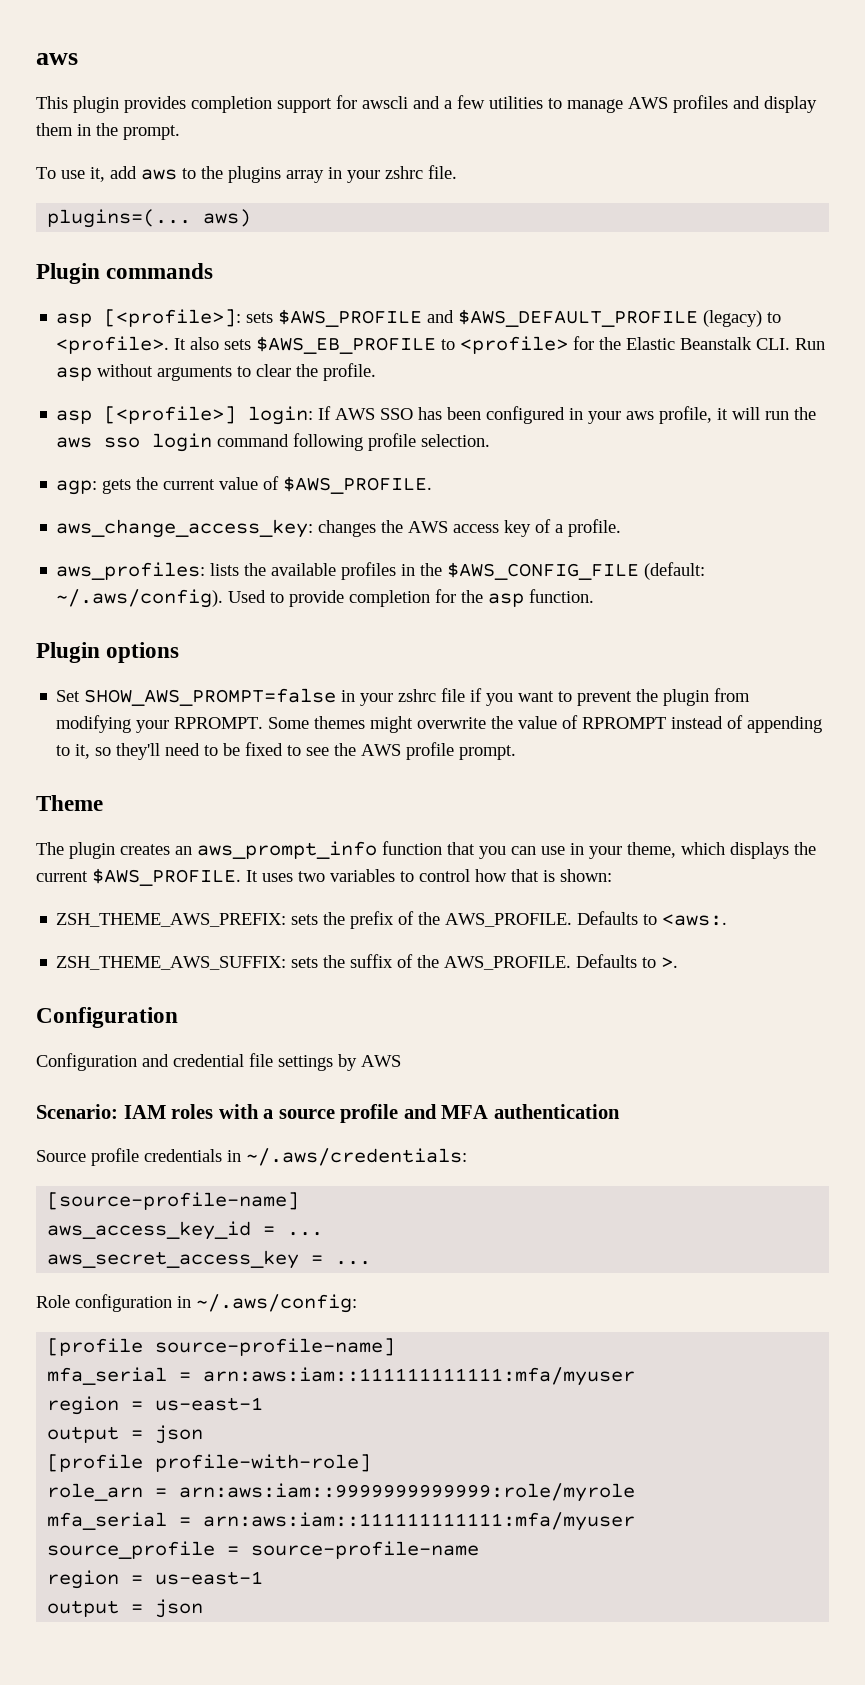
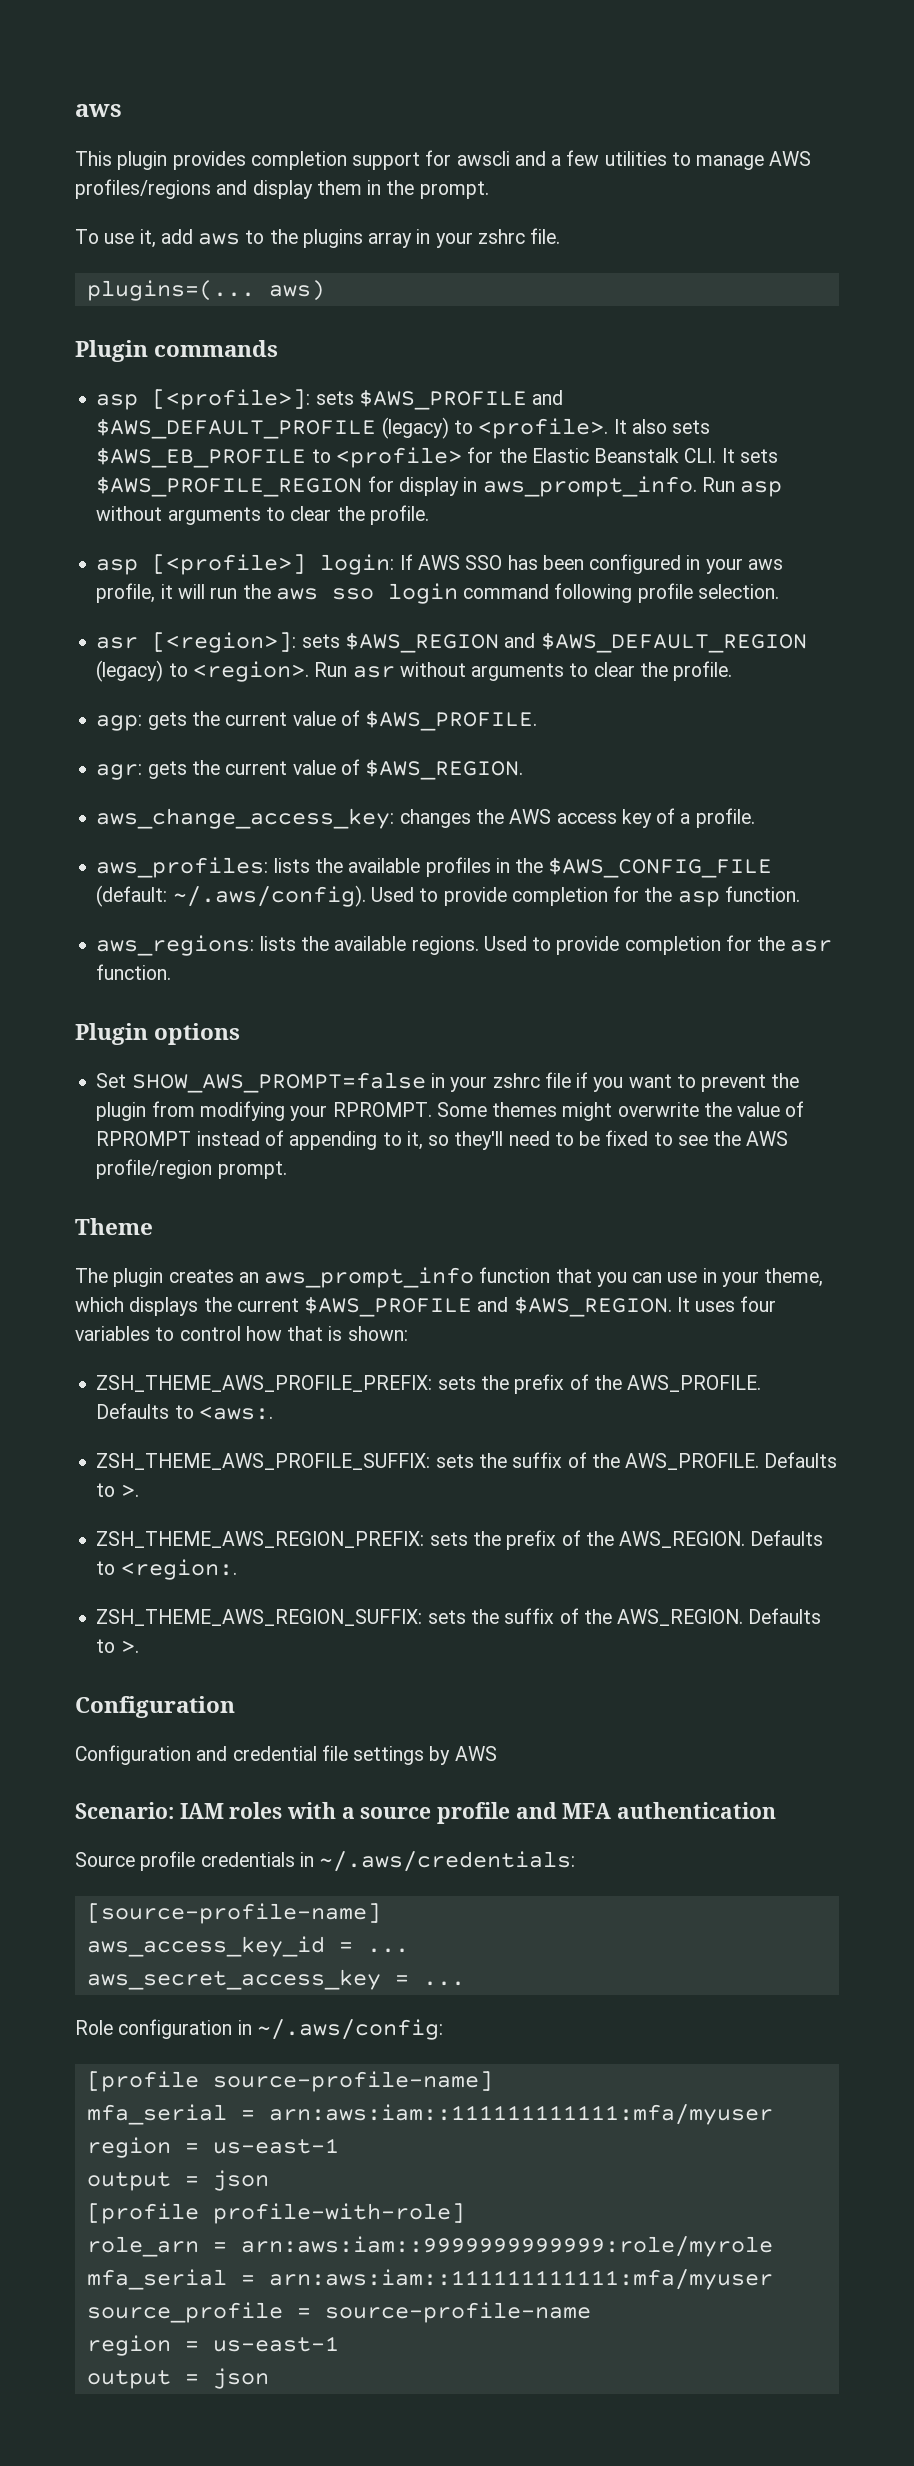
[673,95,728,113] profiles -> [75,179,211,199] profiles/regions
(791, 344) none -> [721,448,778,463] [96,476,697,497] It sets $AWS_PROFILE_REGION for display in aws_prompt_info.
(491, 440) none -> [96,632,807,653] [96,660,733,682] // asr [<region>]: sets $AWS_REGION and $AWS_DEFAULT_REGION (legacy) to <region>. Run asr without arguments to clear the profile.
(433, 485) none -> [96,759,524,780] // agr: gets the current value of $AWS_REGION.
(595, 596) none -> [96,935,833,956] [96,964,172,980] // aws_regions: lists the available regions. Used to provide completion for the asr function.
[406,742,455,760] profile -> [96,1159,213,1179] profile/region
[92,868,241,886] $AWS_PROFILE. -> [304,1296,672,1317] $AWS_PROFILE and $AWS_REGION.
[298,871,325,882] two -> [740,1296,777,1312] four
[56,913,287,927] ZSH_THEME_AWS_PREFIX: -> [96,1375,433,1392] ZSH_THEME_AWS_PROFILE_PREFIX:
[56,956,287,970] ZSH_THEME_AWS_SUFFIX: -> [96,1453,431,1470] ZSH_THEME_AWS_PROFILE_SUFFIX:
(679, 962) none -> [96,1530,824,1550] [96,1559,237,1580] [96,1608,822,1626] [96,1639,139,1653] // ZSH_THEME_AWS_REGION_PREFIX: sets the prefix of the AWS_REGION. Defaults to <region:. // ZSH_THEME_AWS_REGION_SUFFIX: sets the suffix of the AWS_REGION. Defaults to >.

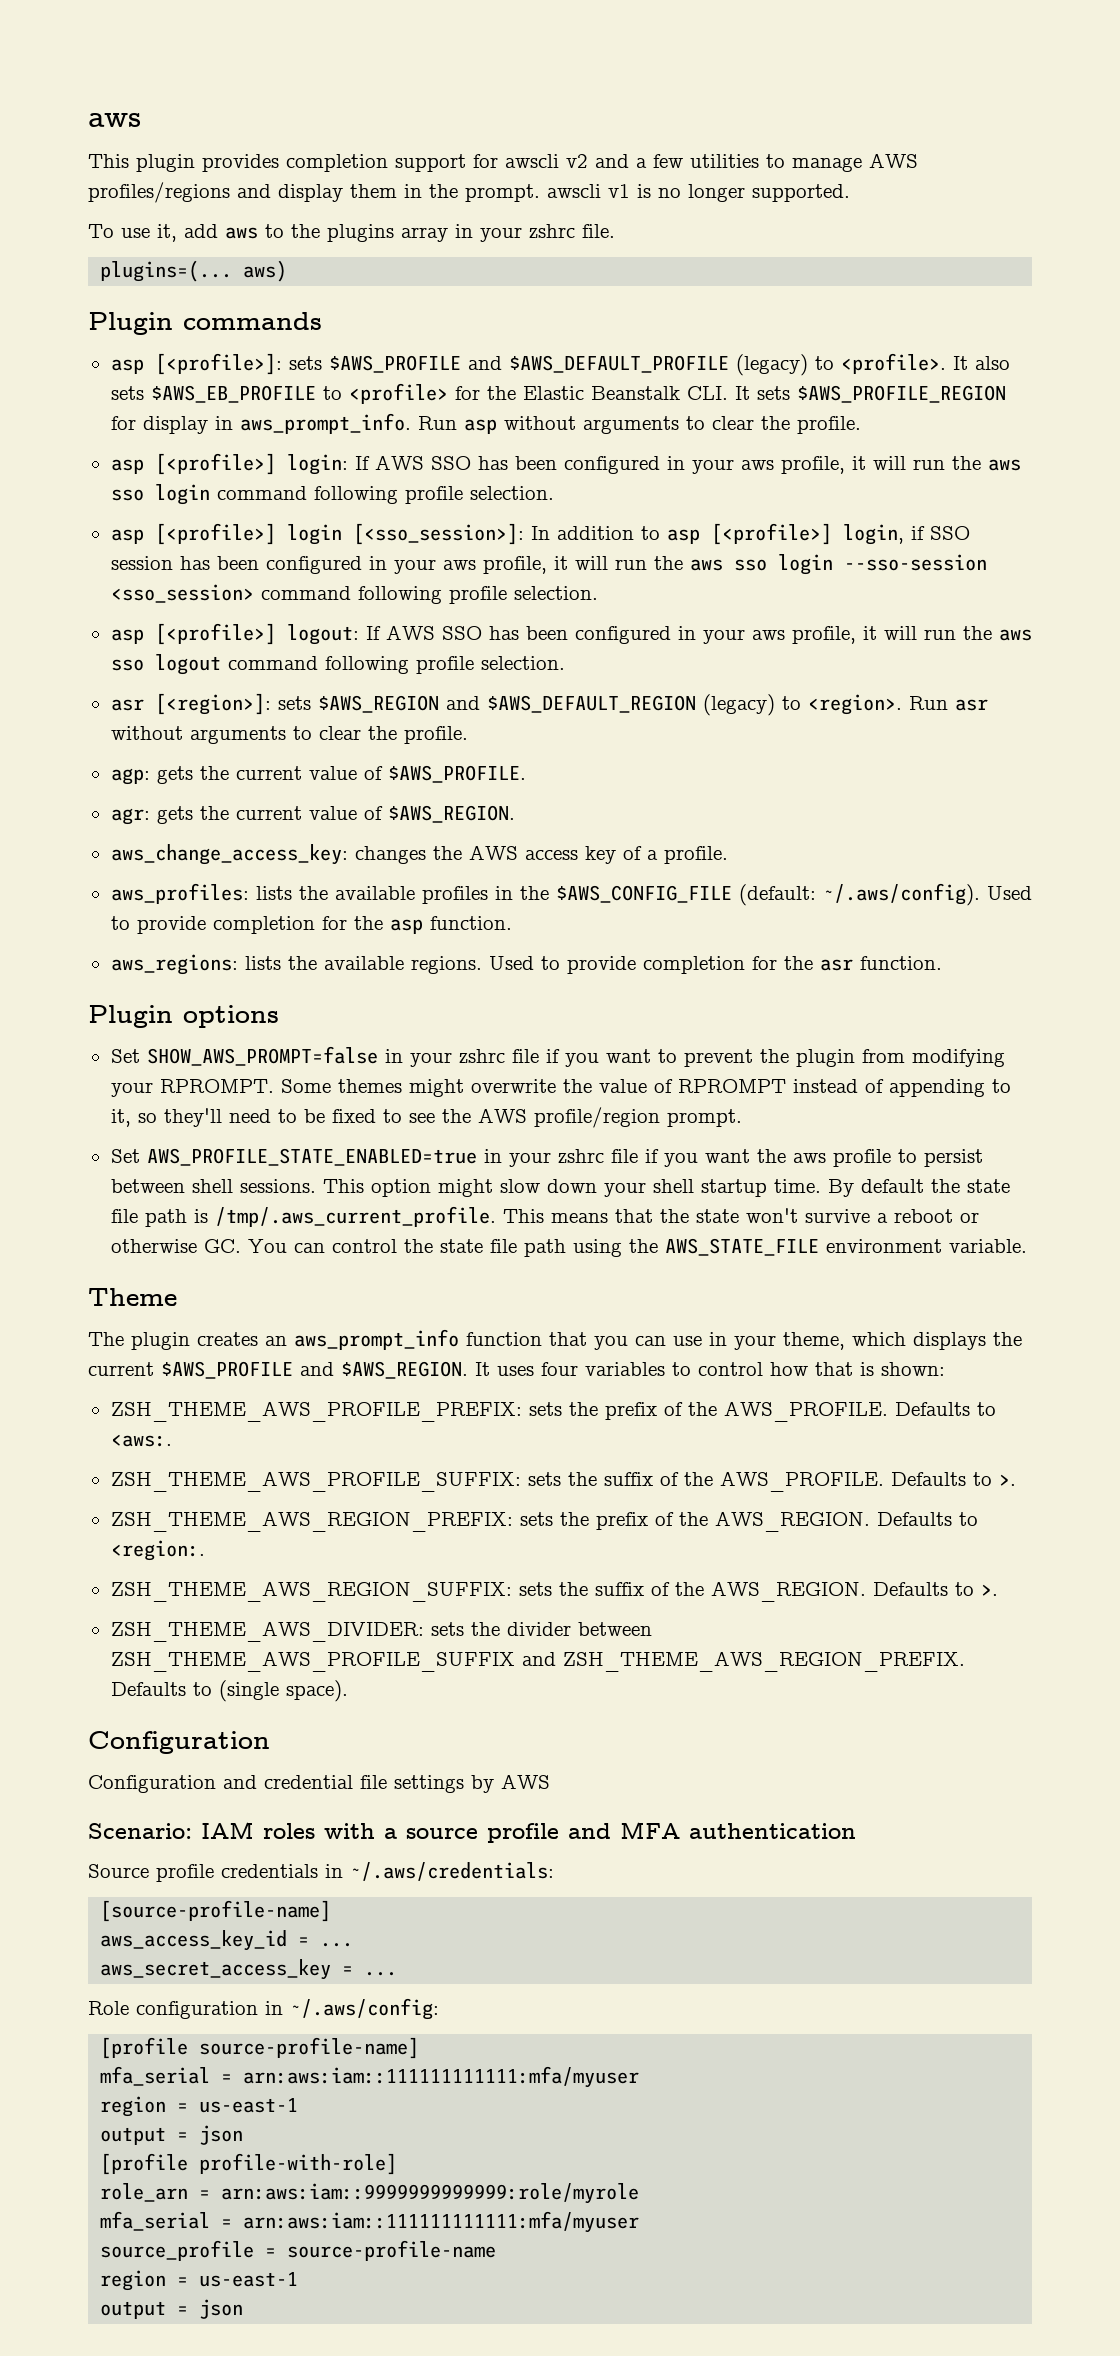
(510, 158) none -> [566,154,588,168] v2
(489, 190) none -> [547,184,850,202] awscli v1 is no longer supported.
(779, 591) none -> [110,523,970,545] [110,554,987,575] [110,584,598,604] [110,623,1032,645] [110,654,565,675] // asp [<profile>] login [<sso_session>]: In addition to asp [<profile>] login, if SSO session has been configured in your aws profile, it will run the aws sso login --sso-session <sso_session> command following profile selection. // asp [<profile>] logout: If AWS SSO has been configured in your aws profile, it will run the aws sso logout command following profile selection.
(287, 1170) none -> [110,1148,983,1167] [110,1179,1010,1197] [110,1206,979,1227] [110,1238,1027,1257] // Set AWS_PROFILE_STATE_ENABLED=true in your zshrc file if you want the aws profile to persist between shell sessions. This option might slow down your shell startup time. By default the state file path is /tmp/.aws_current_profile. This means that the state won't survive a reboot or otherwise GC. You can control the state file path using the AWS_STATE_FILE environment variable.
(139, 1646) none -> [110,1621,652,1642] [110,1651,965,1672] [110,1680,348,1702] // ZSH_THEME_AWS_DIVIDER: sets the divider between ZSH_THEME_AWS_PROFILE_SUFFIX and ZSH_THEME_AWS_REGION_PREFIX. Defaults to (single space).

